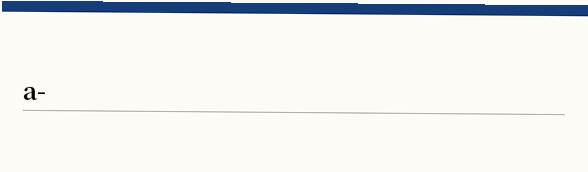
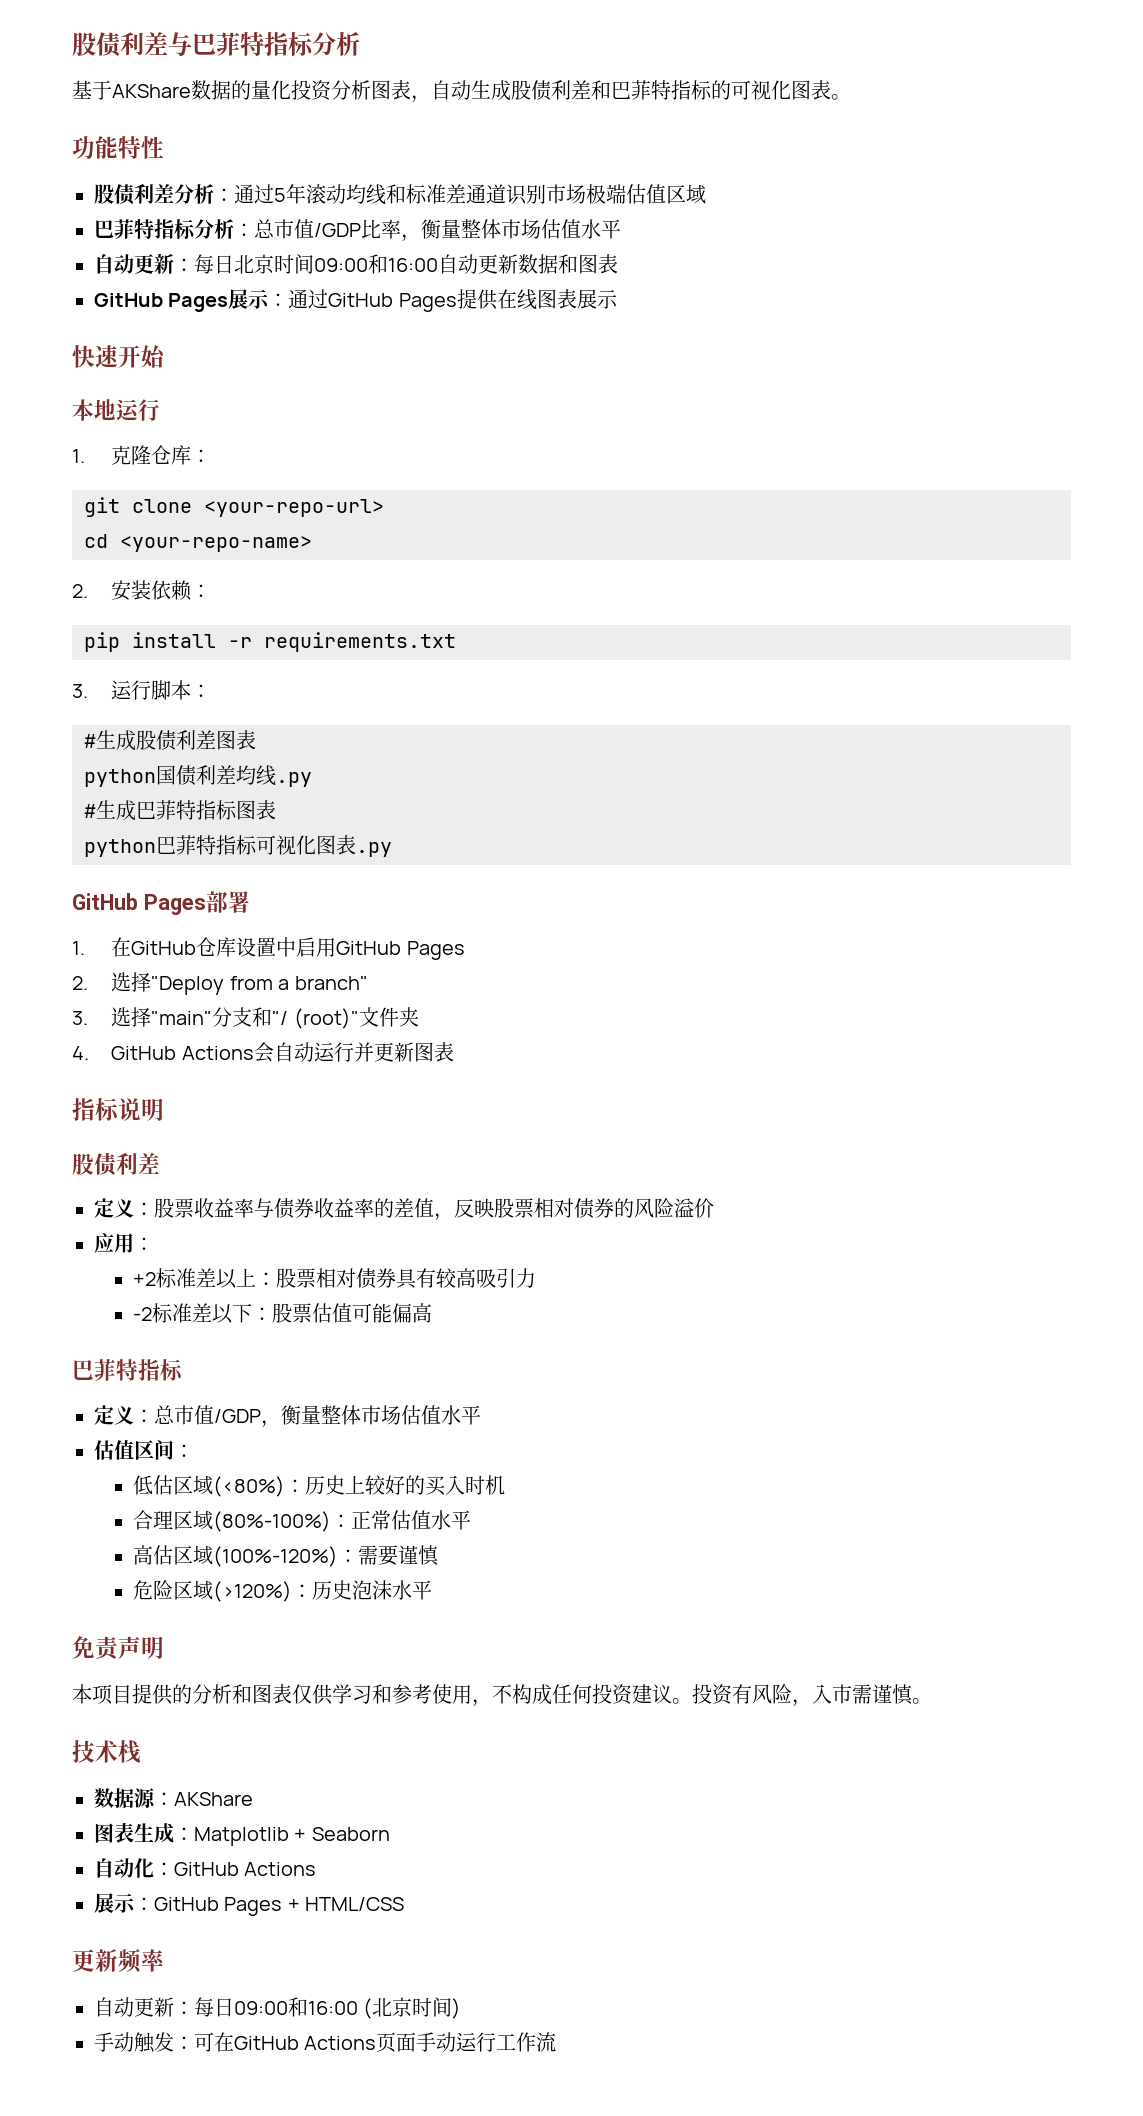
[22,86,46,101] a- -> [72,31,360,57] [72,80,851,103] [72,136,164,159] [94,183,706,205] [94,219,621,242] [94,253,618,274] [94,289,618,312] [72,345,166,368] [72,399,160,421] [72,445,212,465] [84,497,384,517] [84,534,312,552] [72,580,212,601] [84,632,456,652] [72,680,212,700] [84,730,256,751] [84,765,312,787] [84,800,276,821] [84,835,392,857] [72,891,250,915] [72,937,465,960] [72,972,368,995] [72,1007,419,1029] [72,1042,454,1063] [72,1098,164,1121] [72,1152,160,1176] [94,1198,714,1221] [94,1233,154,1253] [133,1268,537,1289] [133,1303,433,1324] [72,1359,183,1381] [94,1405,481,1428] [94,1440,194,1460] [133,1475,506,1497] [133,1510,472,1532] [133,1545,439,1567] [133,1580,433,1602] [72,1636,164,1661] [72,1684,932,1707] [72,1740,141,1764] [94,1788,253,1808] [94,1823,390,1846] [94,1858,317,1878] [94,1893,405,1916] [72,1949,164,1973] [94,1997,462,2019] [94,2032,557,2053] 股债利差与巴菲特指标分析 // 基于AKShare数据的量化投资分析图表，自动生成股债利差和巴菲特指标的可视化图表。 // 功能特性 // 股债利差分析：通过5年滚动均线和标准差通道识别市场极端估值区域 // 巴菲特指标分析：总市值/GDP比率，衡量整体市场估值水平 // 自动更新：每日北京时间09:00和16:00自动更新数据和图表 // GitHub Pages展示：通过GitHub Pages提供在线图表展示 // 快速开始 // 本地运行 // 1.克隆仓库： // git clone <your-repo-url> // cd <your-repo-name> // 2.安装依赖： // pip install -r requirements.txt // 3.运行脚本： // #生成股债利差图表 // python国债利差均线.py // #生成巴菲特指标图表 // python巴菲特指标可视化图表.py // GitHub Pages部署 // 1.在GitHub仓库设置中启用GitHub Pages // 2.选择"Deploy from a branch" // 3.选择"main"分支和"/ (root)"文件夹 // 4. GitHub Actions会自动运行并更新图表 // 指标说明 // 股债利差 // 定义：股票收益率与债券收益率的差值，反映股票相对债券的风险溢价 // 应用： // +2标准差以上：股票相对债券具有较高吸引力 // -2标准差以下：股票估值可能偏高 // 巴菲特指标 // 定义：总市值/GDP，衡量整体市场估值水平 // 估值区间： // 低估区域(<80%)：历史上较好的买入时机 // 合理区域(80%-100%)：正常估值水平 // 高估区域(100%-120%)：需要谨慎 // 危险区域(>120%)：历史泡沫水平 // 免责声明 // 本项目提供的分析和图表仅供学习和参考使用，不构成任何投资建议。投资有风险，入市需谨慎。 // 技术栈 // 数据源：AKShare // 图表生成：Matplotlib + Seaborn // 自动化：GitHub Actions // 展示：GitHub Pages + HTML/CSS // 更新频率 // 自动更新：每日09:00和16:00 (北京时间) // 手动触发：可在GitHub Actions页面手动运行工作流

